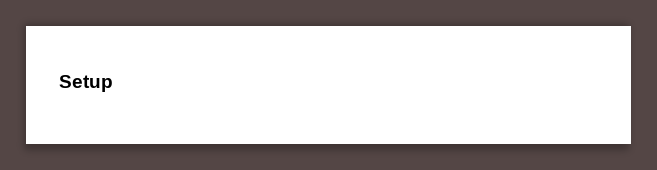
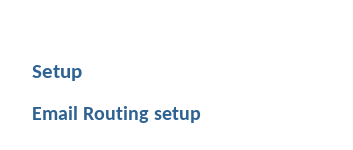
(113, 83) none -> [32,106,201,123] // Email Routing setup

